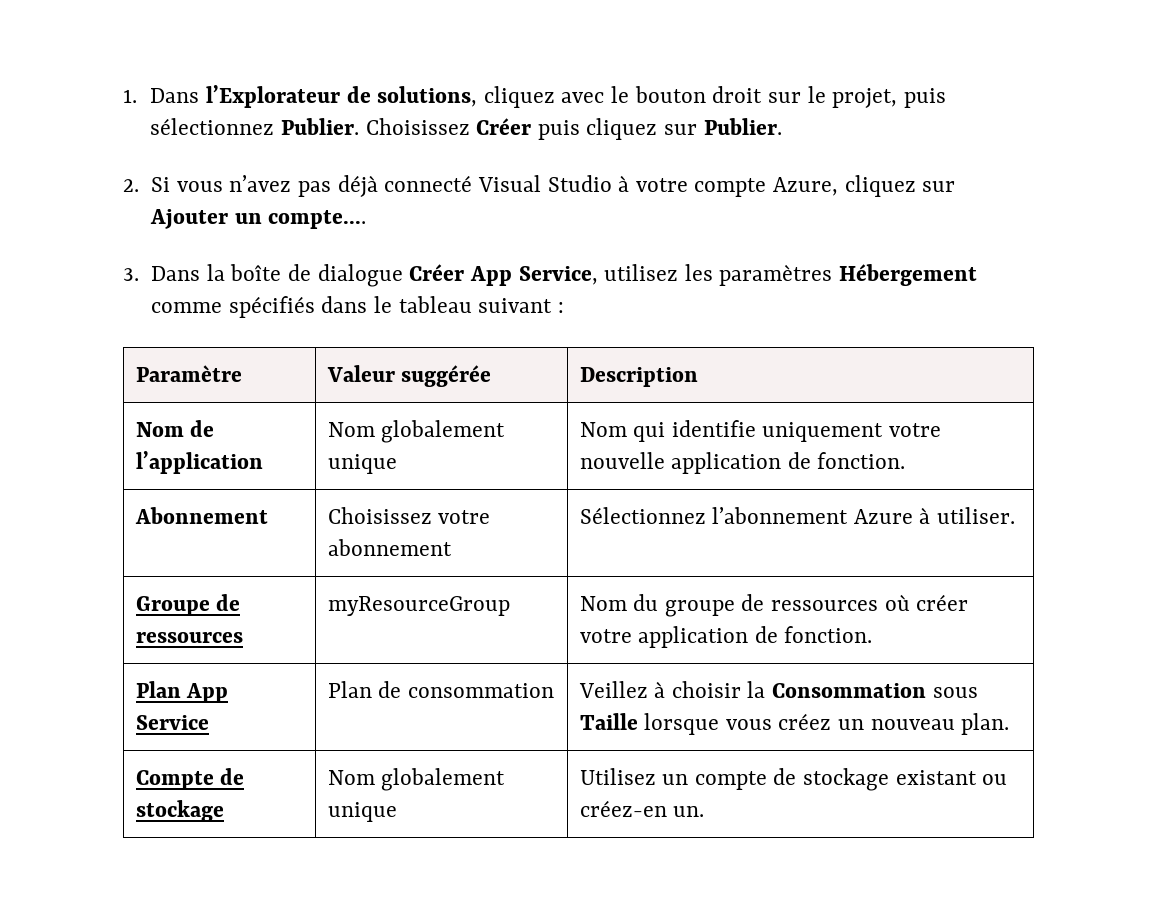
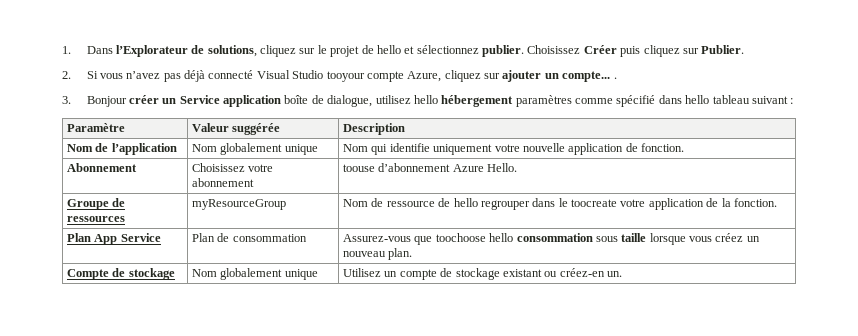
[561,86,946,108] [150,118,359,135] avec le bouton droit sur le projet, puis sélectionnez Publier. -> [299,45,524,57] sur le projet de hello et sélectionnez publier.
[618,175,688,192] à votre -> [326,71,365,82] tooyour
[150,209,367,229] [123,264,978,287] [151,296,393,318] Ajouter un compte.... // 3. Dans la boîte de dialogue Créer App Service, utilisez les paramètres Hébergement comme spécifiés dans le -> [502,70,617,82] [62,95,710,107] ajouter un compte... . // 3. Bonjour créer un Service application boîte de dialogue, utilisez hello hébergement paramètres comme spécifié dans hello
[579,507,1015,524] Sélectionnez l’abonnement Azure à utiliser. -> [343,163,518,172] toouse d’abonnement Azure Hello.
[633,594,969,617] du groupe de ressources où créer -> [371,198,618,210] de ressource de hello regrouper dans le toocreate
(778, 634) none -> [721,198,731,207] la
[578,681,978,698] [579,713,638,730] Veillez à choisir la Consommation sous Taille -> [343,233,647,245] Assurez-vous que toochoose hello consommation sous taille

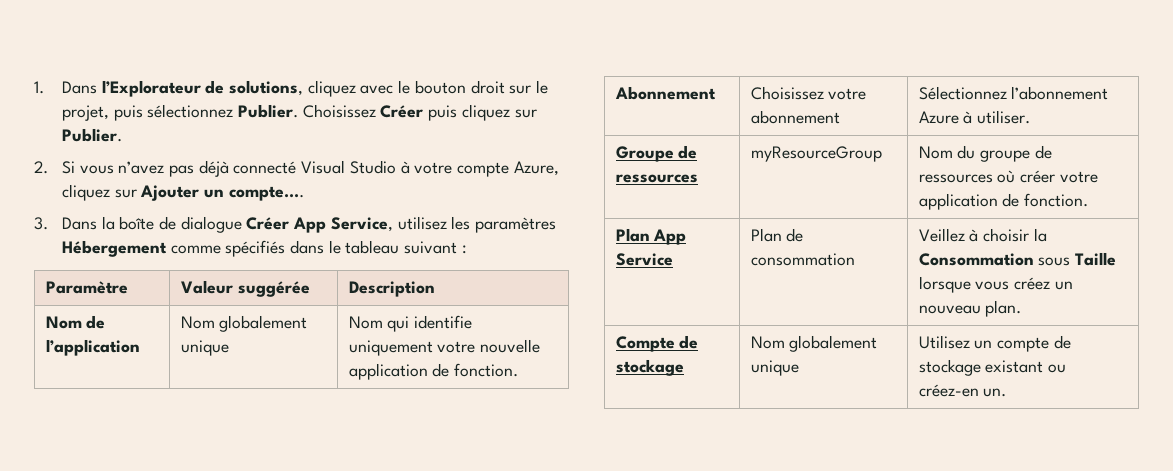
[299,45,524,57] sur le projet de hello et sélectionnez publier. -> [360,80,549,94] [61,104,299,121] avec le bouton droit sur le projet, puis sélectionnez Publier.
[326,71,365,82] tooyour -> [400,161,453,174] à votre
[502,70,617,82] [62,95,710,107] ajouter un compte... . // 3. Bonjour créer un Service application boîte de dialogue, utilisez hello hébergement paramètres comme spécifié dans hello -> [140,185,304,201] [34,216,557,233] [61,240,341,257] Ajouter un compte.... // 3. Dans la boîte de dialogue Créer App Service, utilisez les paramètres Hébergement comme spécifiés dans le
[343,163,518,172] toouse d’abonnement Azure Hello. -> [918,86,1109,100] [918,110,1031,124] Sélectionnez l’abonnement Azure à utiliser.
[371,198,618,210] de ressource de hello regrouper dans le toocreate -> [957,145,1052,162] [918,170,1056,183] du groupe de ressources où créer
[721,198,731,207] la -> (1020, 200) none
[343,233,647,245] Assurez-vous que toochoose hello consommation sous taille -> [918,228,1047,242] [918,252,1117,266] Veillez à choisir la Consommation sous Taille

